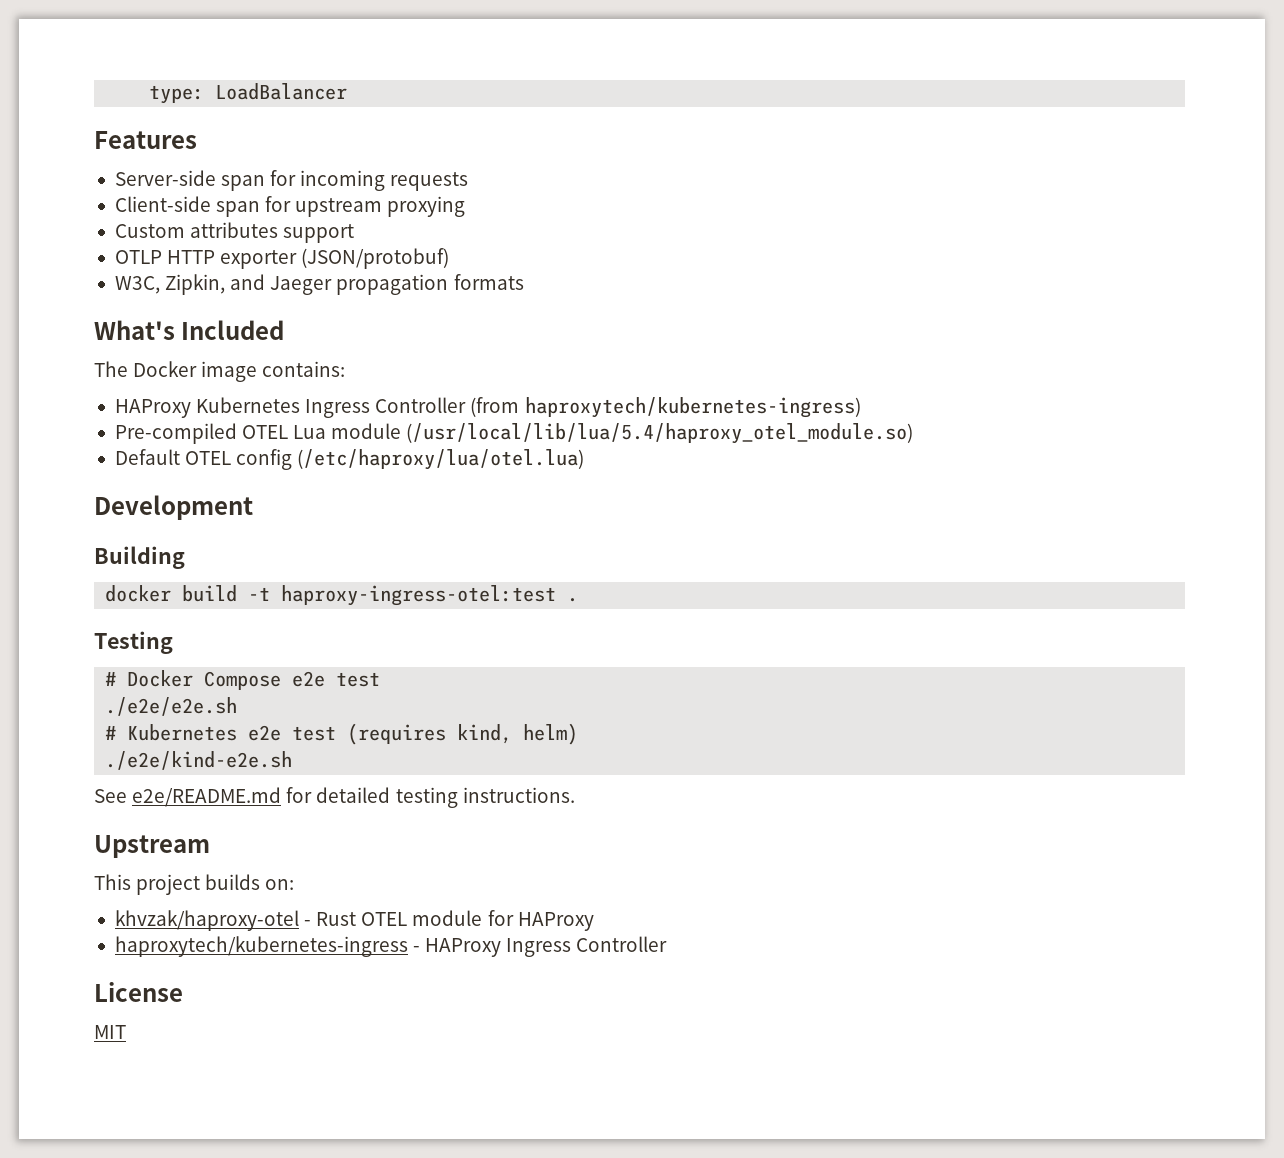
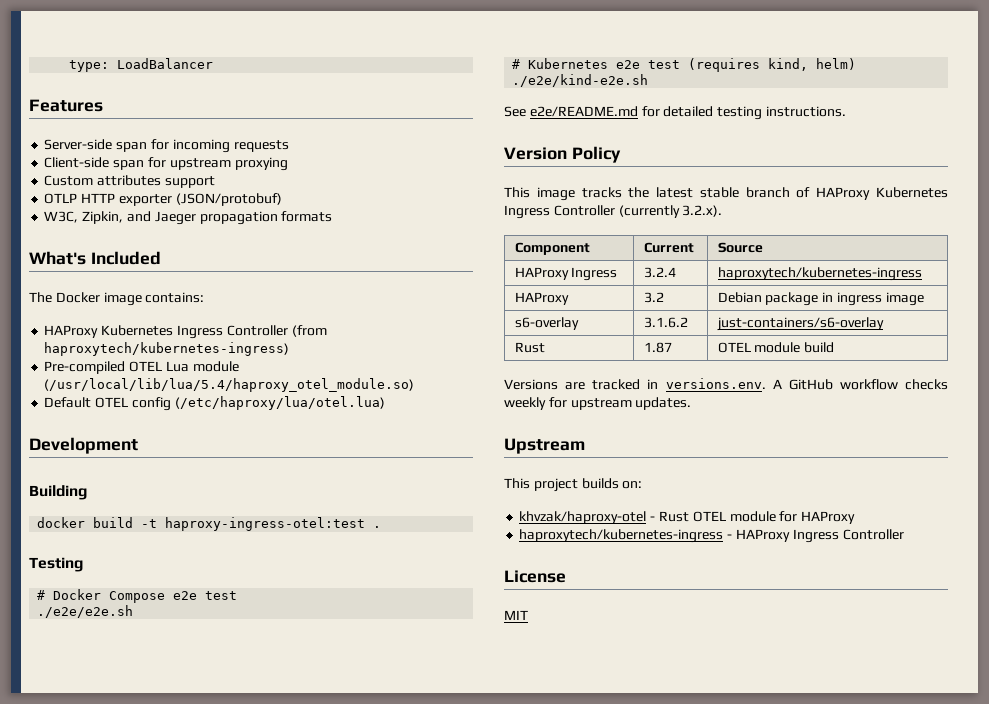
(575, 795) none -> [504,146,621,163] [504,187,948,201] [504,205,723,219] [514,242,590,255] [643,242,694,253] [717,242,763,253] [514,267,618,281] [643,267,676,278] [717,267,922,281] [514,292,569,305] [643,292,664,303] [717,292,924,306] [514,317,579,330] [643,317,688,328] [716,317,884,331] [514,342,545,353] [643,342,672,353] [717,342,835,353] [504,378,948,390] [504,397,692,410] // Version Policy // This image tracks the latest stable branch of HAProxy Kubernetes Ingress Controller (currently 3.2.x). // Component | Current | Source // HAProxy Ingress | 3.2.4 | haproxytech/kubernetes-ingress // HAProxy | 3.2 | Debian package in ingress image // s6-overlay | 3.1.6.2 | just-containers/s6-overlay // Rust | 1.87 | OTEL module build // Versions are tracked in versions.env. A GitHub workflow checks weekly for upstream updates.

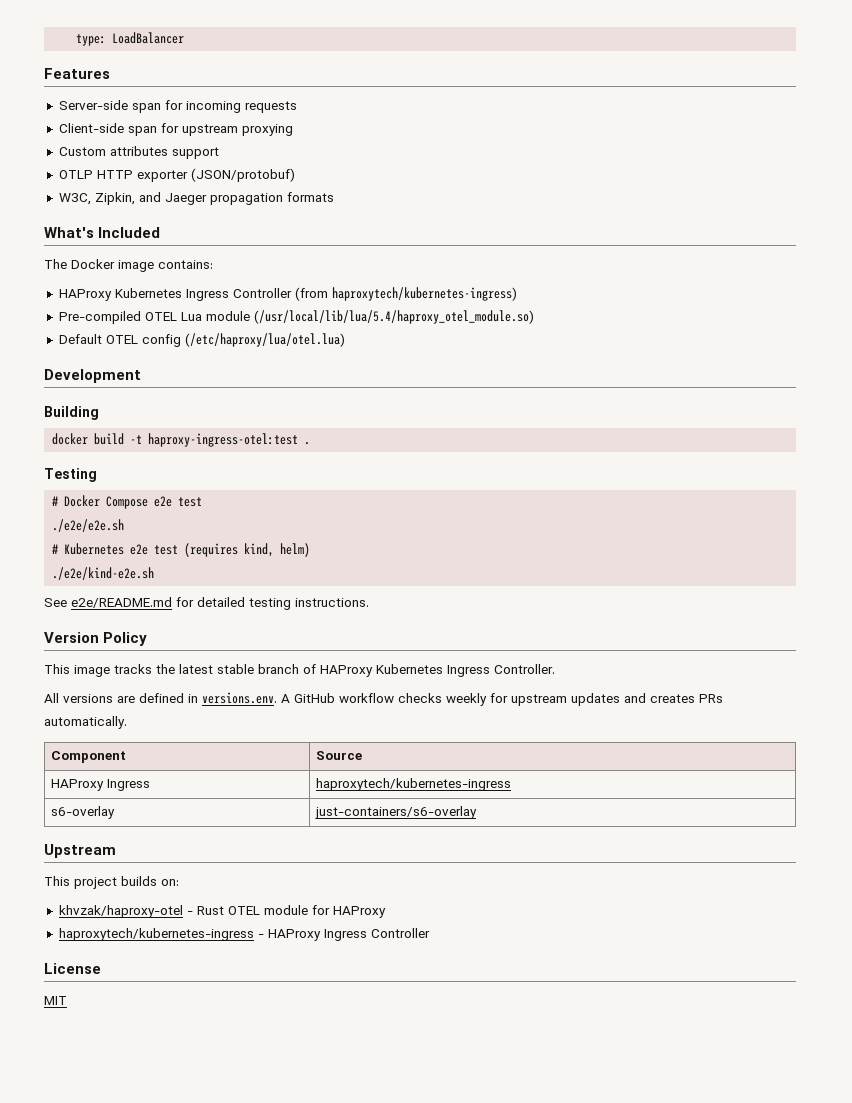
[553,205,723,218] [514,242,590,255] [643,242,694,253] [717,242,763,253] [514,267,618,281] [643,267,676,278] [717,267,922,281] [514,292,569,305] [643,292,664,303] [717,292,924,306] [514,317,579,330] [643,317,688,328] [716,317,884,331] [514,342,545,353] [643,342,672,353] [717,342,835,353] [504,379,641,390] Controller (currently 3.2.x). // Component | Current | Source // HAProxy Ingress | 3.2.4 | haproxytech/kubernetes-ingress // HAProxy | 3.2 | Debian package in ingress image // s6-overlay | 3.1.6.2 | just-containers/s6-overlay // Rust | 1.87 | OTEL module build // Versions are tracked -> [494,664,555,674] [44,693,184,703] Controller. // All versions are defined
[635,397,692,410] updates. -> [571,693,723,706] [44,716,127,729] [50,751,126,763] [315,751,362,760] [50,779,150,791] [315,778,511,791] [50,806,115,819] [314,806,477,819] updates and creates PRs automatically. // Component | Source // HAProxy Ingress | haproxytech/kubernetes-ingress // s6-overlay | just-containers/s6-overlay

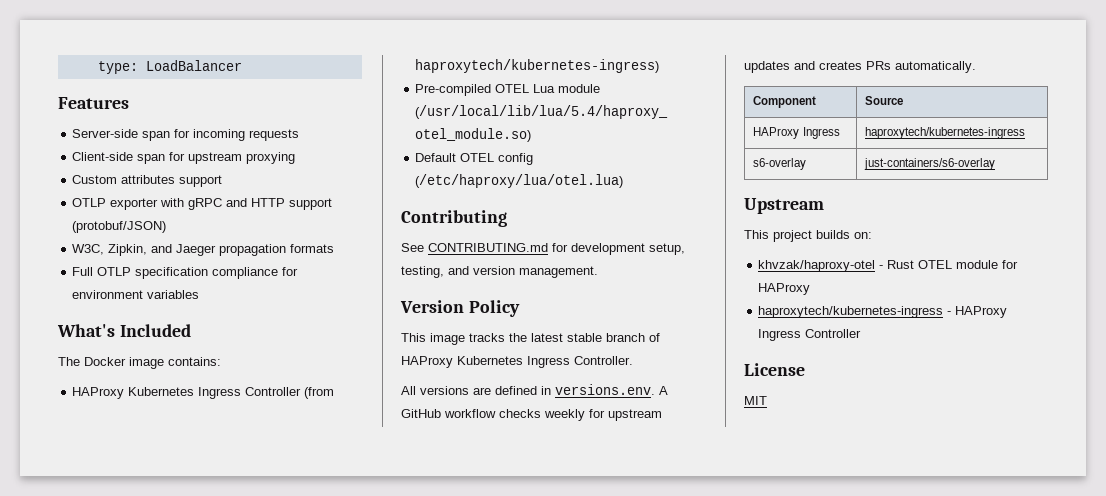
[96,168,295,182] HTTP exporter (JSON/protobuf) -> [110,198,333,210] [72,221,167,233] exporter with gRPC and HTTP support (protobuf/JSON)
(334, 197) none -> [72,267,299,279] [72,290,200,299] // Full OTLP specification compliance for environment variables
[44,369,141,383] [44,406,99,420] [52,433,311,447] [44,468,97,482] [52,495,203,509] [52,519,125,532] [52,543,311,557] [52,567,155,580] [44,597,369,610] Development // Building // docker build -t haproxy-ingress-otel:test . // Testing // # Docker Compose e2e test // ./e2e/e2e.sh // # Kubernetes e2e test (requires kind, helm) // ./e2e/kind-e2e.sh // See e2e/README.md for detailed testing instructions. -> [401,210,507,227] [401,243,685,255] [401,266,598,278] Contributing // See CONTRIBUTING.md for development setup, testing, and version management.

